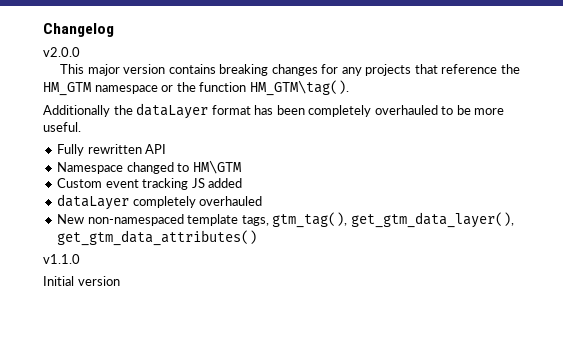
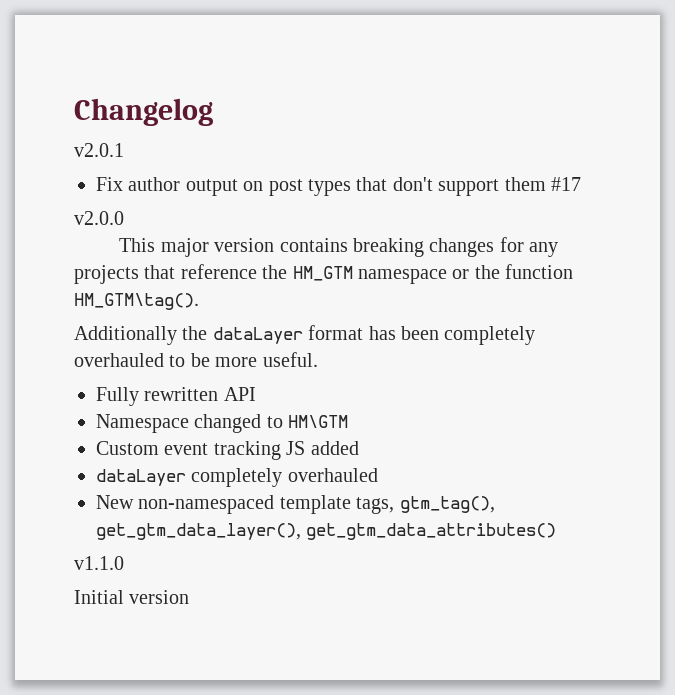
(114, 30) none -> [74,143,124,157] [96,177,581,196] // v2.0.1 // Fix author output on post types that don't support them #17

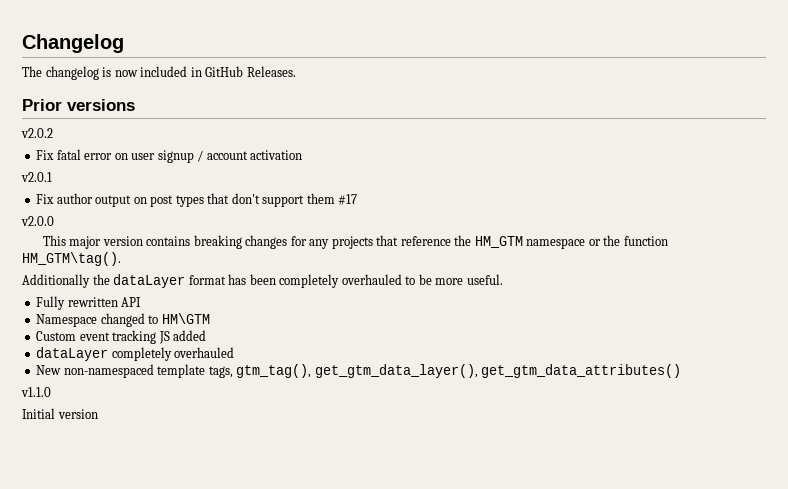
(213, 112) none -> [22,66,296,80] [22,99,135,111] [21,128,53,138] [36,149,303,163] // The changelog is now included in GitHub Releases. // Prior versions // v2.0.2 // Fix fatal error on user signup / account activation

